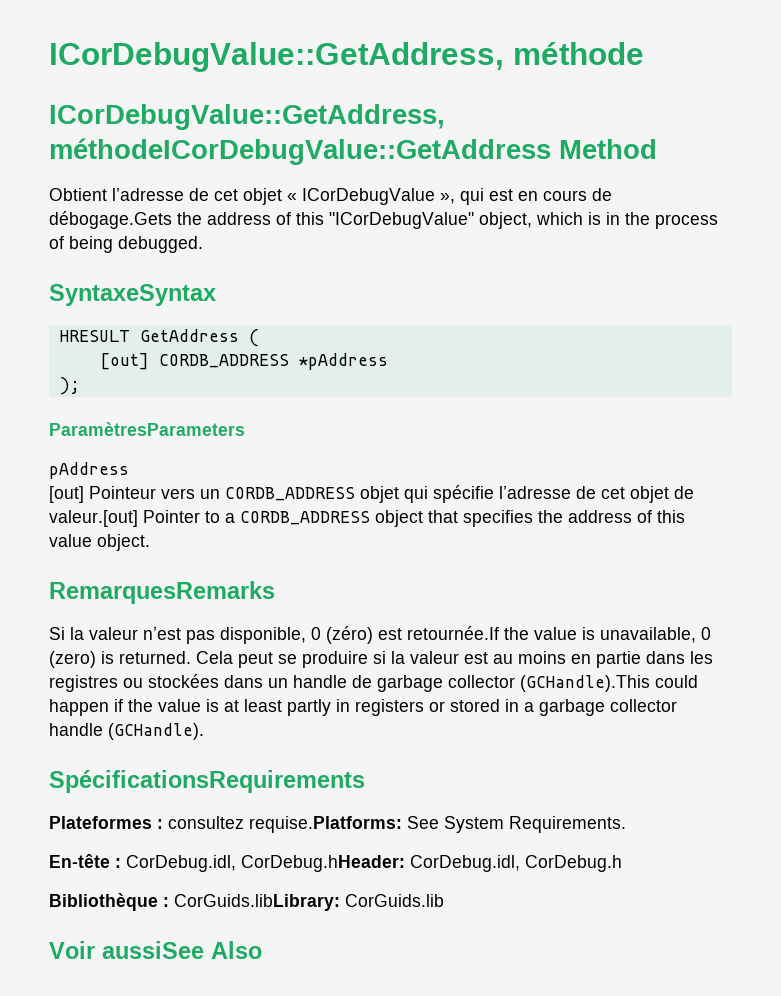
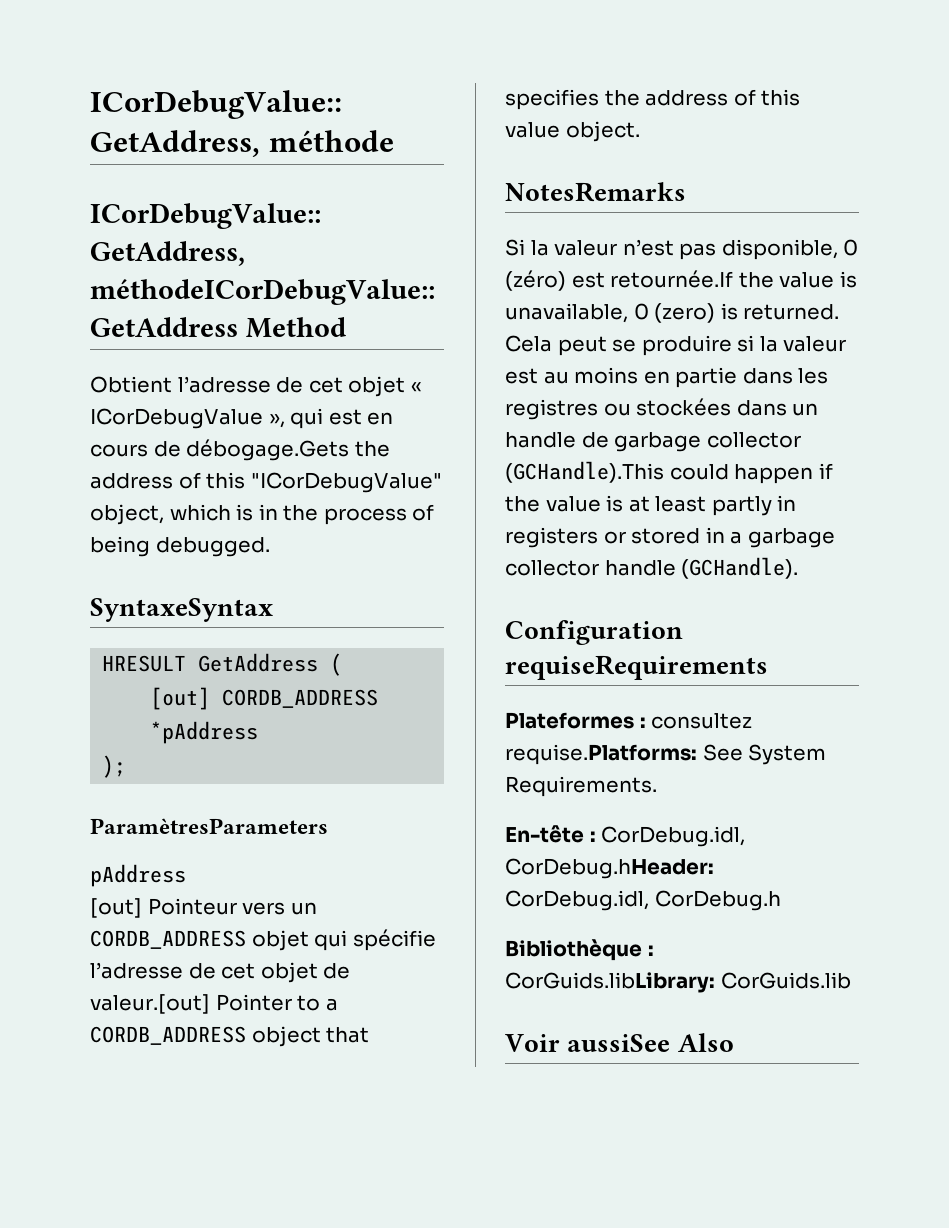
[49,581,275,604] RemarquesRemarks -> [505,182,686,202] NotesRemarks
[49,770,365,793] SpécificationsRequirements -> [505,620,683,645] [505,655,768,680] Configuration requiseRequirements

